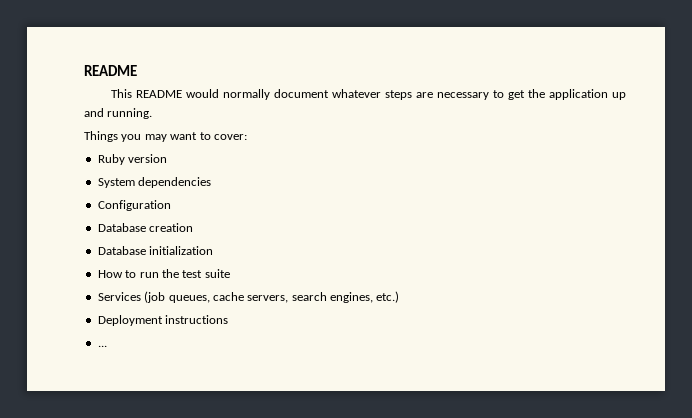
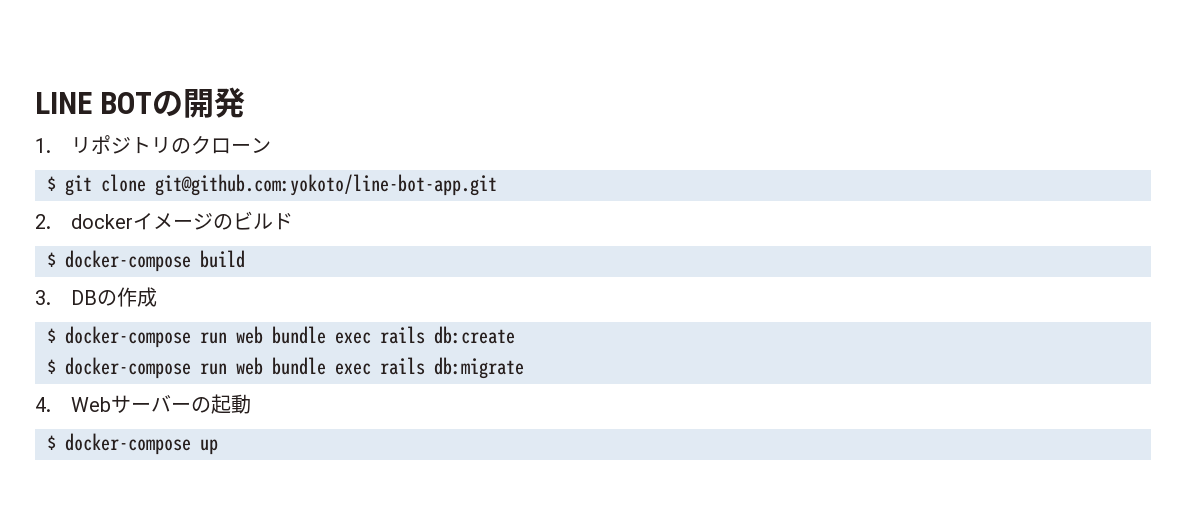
[84,65,137,76] [111,89,627,100] [84,108,153,119] [84,131,247,142] [97,154,168,165] [97,177,212,188] [97,200,171,211] [97,223,194,232] [97,246,214,255] [97,269,230,278] [97,291,400,303] [97,315,229,326] [97,345,107,347] README // This README would normally document whatever steps are necessary to get the application up and running. // Things you may want to cover: // Ruby version // System dependencies // Configuration // Database creation // Database initialization // How to run the test suite // Services (job queues, cache servers, search engines, etc.) // Deployment instructions // ... -> [35,87,246,118] [35,135,271,154] [47,174,497,196] [35,211,293,230] [47,250,245,272] [35,287,157,307] [47,326,515,348] [47,357,524,379] [35,394,251,414] [47,433,218,455] LINE BOTの開発 // 1.リポジトリのクローン // $ git clone git@github.com:yokoto/line-bot-app.git // 2. dockerイメージのビルド // $ docker-compose build // 3. DBの作成 // $ docker-compose run web bundle exec rails db:create // $ docker-compose run web bundle exec rails db:migrate // 4. Webサーバーの起動 // $ docker-compose up

